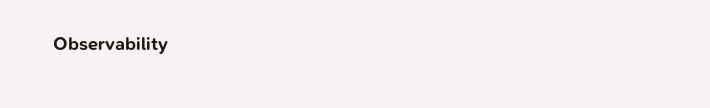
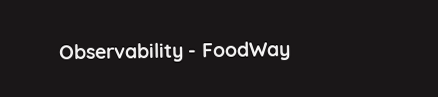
(168, 45) none -> [188,40,291,62] - FoodWay

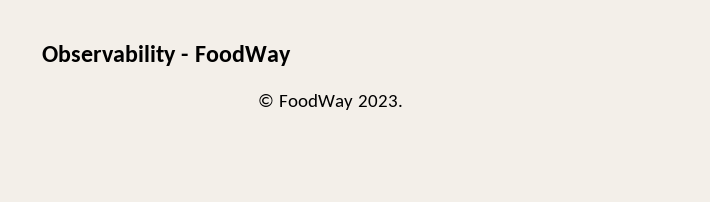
(291, 51) none -> [257,94,403,110] // © FoodWay 2023.

